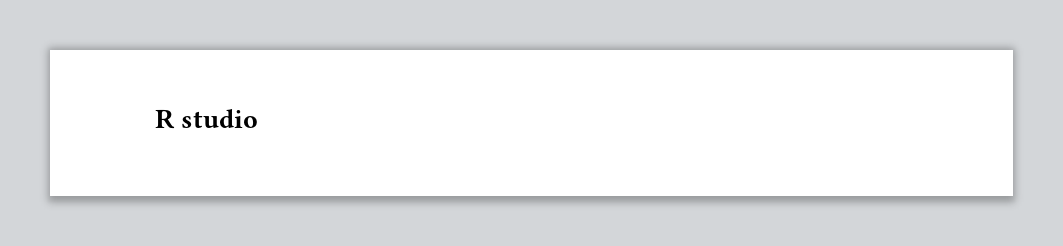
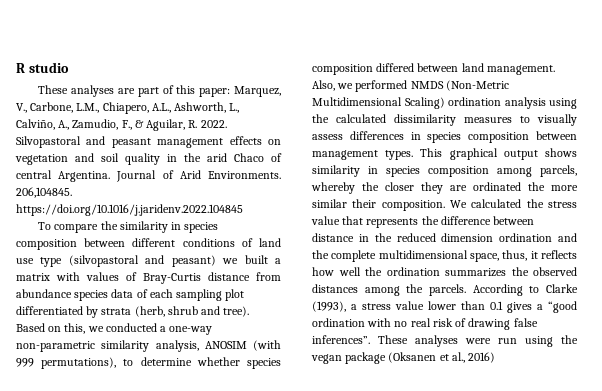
(259, 118) none -> [38,85,281,97] [16,102,240,114] [16,119,227,131] [16,136,281,148] [15,153,282,165] [16,170,281,182] [16,187,72,198] [16,204,243,216] [38,221,219,233] [16,238,281,250] [16,255,281,267] [16,272,281,284] [16,289,245,301] [16,306,250,318] [16,323,213,335] [16,340,281,352] [16,357,281,369] [312,63,555,75] [312,80,509,92] [312,97,577,109] [312,114,577,126] [312,131,577,143] [312,148,577,160] [312,165,577,177] [311,182,578,194] [312,199,577,211] [311,216,535,228] [312,233,577,242] [312,250,577,262] [312,267,577,277] [312,284,578,296] [312,301,577,313] [312,318,538,330] [312,335,578,347] [311,352,496,364] // These analyses are part of this paper: Marquez, V., Carbone, L.M., Chiapero, A.L., Ashworth, L., Calviño, A., Zamudio, F., & Aguilar, R. 2022. Silvopastoral and peasant management effects on vegetation and soil quality in the arid Chaco of central Argentina. Journal of Arid Environments. 206,104845. https://doi.org/10.1016/j.jaridenv.2022.104845 // To compare the similarity in species composition between different conditions of land use type (silvopastoral and peasant) we built a matrix with values of Bray-Curtis distance from abundance species data of each sampling plot differentiated by strata (herb, shrub and tree). Based on this, we conducted a one-way non-parametric similarity analysis, ANOSIM (with 999 permutations), to determine whether species composition differed between land management. Also, we performed NMDS (Non-Metric Multidimensional Scaling) ordination analysis using the calculated dissimilarity measures to visually assess differences in species composition between management types. This graphical output shows similarity in species composition among parcels, whereby the closer they are ordinated the more similar their composition. We calculated the stress value that represents the difference between distance in the reduced dimension ordination and the complete multidimensional space, thus, it reflects how well the ordination summarizes the observed distances among the parcels. According to Clarke (1993), a stress value lower than 0.1 gives a “good ordination with no real risk of drawing false inferences”. These analyses were run using the vegan package (Oksanen et al., 2016)

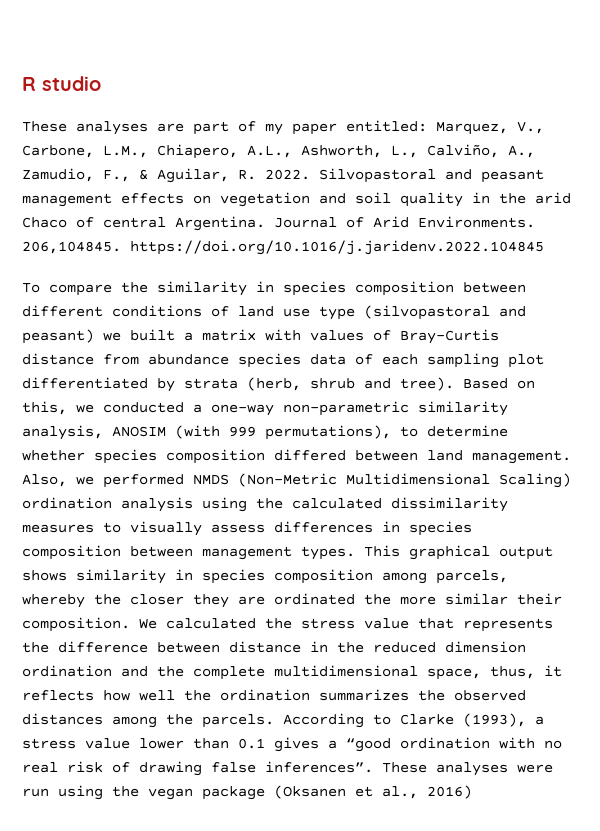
[176,85,231,97] this paper: -> [265,120,427,135] my paper entitled:

